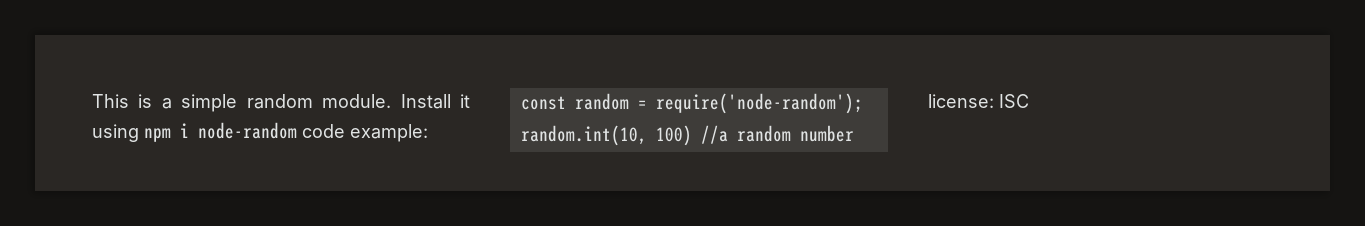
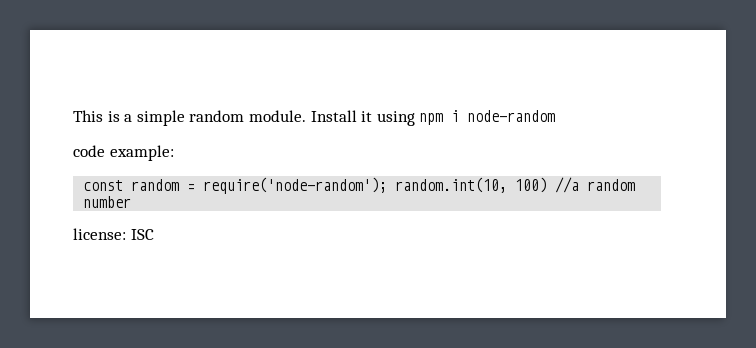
(297, 130) none -> (556, 116) //

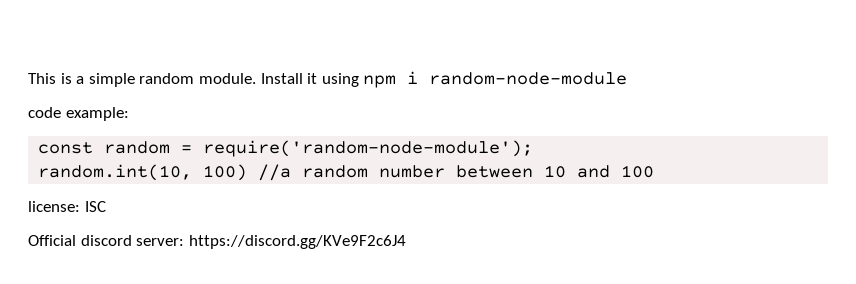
[467,110,556,122] node-random -> [429,72,628,85] random-node-module
[203,177,388,194] require('node-random'); -> [203,140,534,157] require('random-node-module'); //
[73,228,154,240] // license: ISC -> [456,165,655,178] [28,201,106,212] [28,235,406,249] between 10 and 100 // license: ISC // Official discord server: https://discord.gg/KVe9F2c6J4

